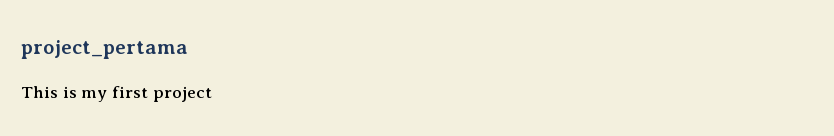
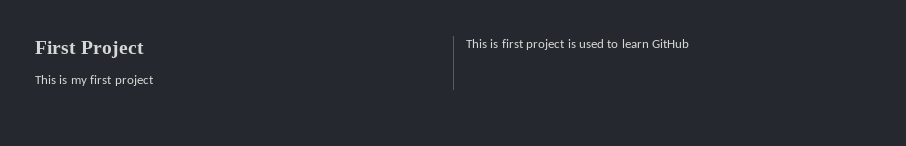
[21,40,188,59] project_pertama -> [35,41,145,58] First Project
(212, 94) none -> [466,39,689,50] // This is first project is used to learn GitHub

